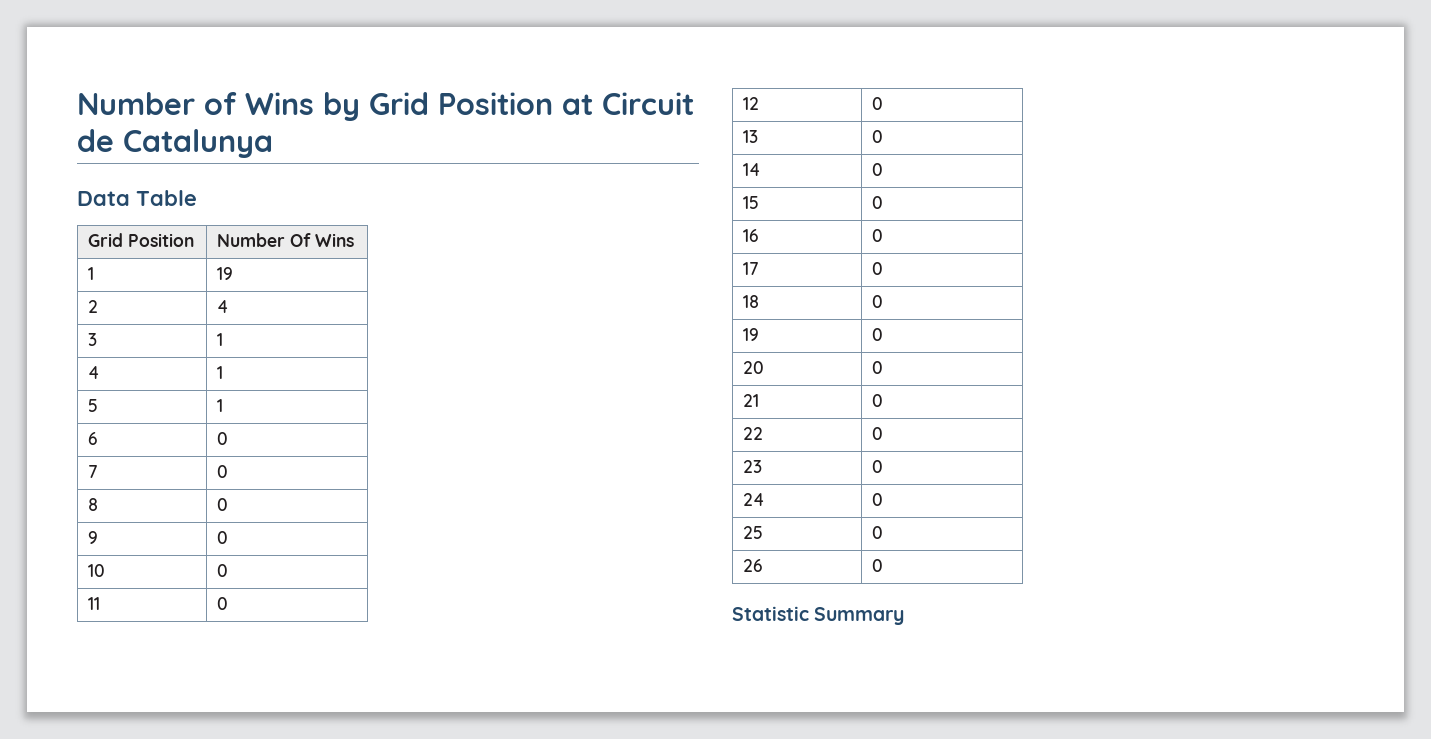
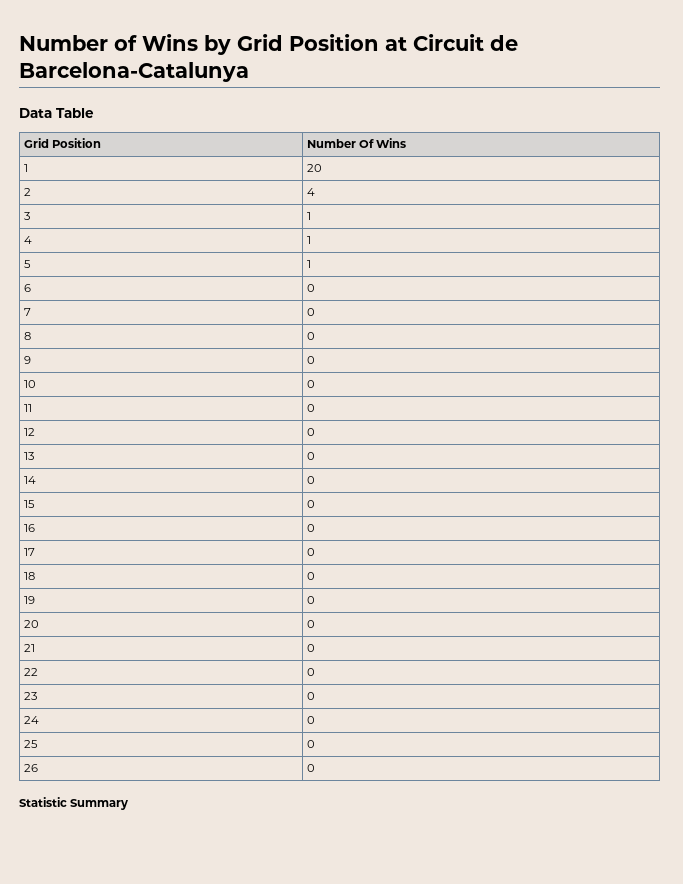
[123,129,273,158] Catalunya -> [19,62,249,82] Barcelona-Catalunya
[216,267,233,280] 19 -> [306,164,322,172] 20

